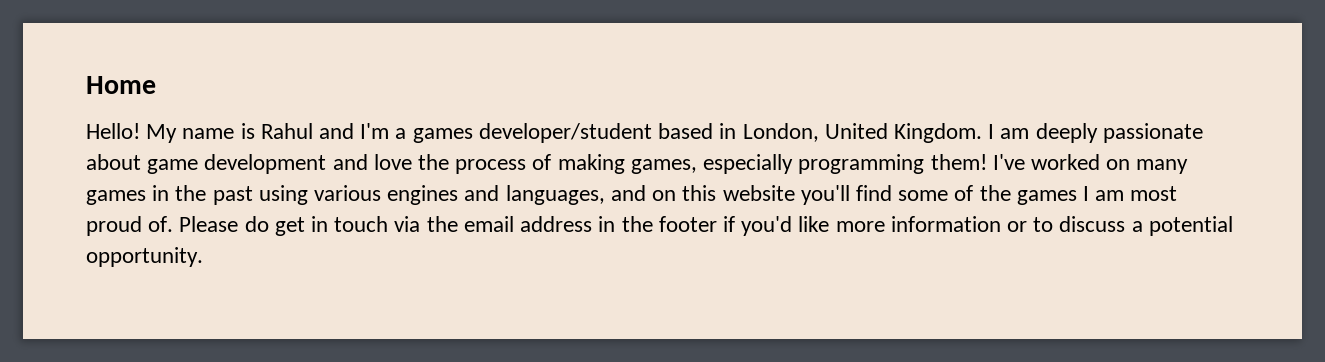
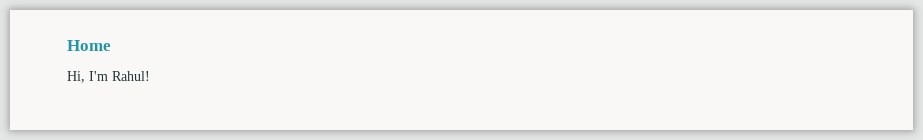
[86,123,1203,143] [86,154,1189,174] [86,185,1178,205] [86,216,1233,236] [86,247,203,267] Hello! My name is Rahul and I'm a games developer/student based in London, United Kingdom. I am deeply passionate about game development and love the process of making games, especially programming them! I've worked on many games in the past using various engines and languages, and on this website you'll find some of the games I am most proud of. Please do get in touch via the email address in the footer if you'd like more information or to discuss a potential opportunity. -> [67,71,150,83] Hi, I'm Rahul!

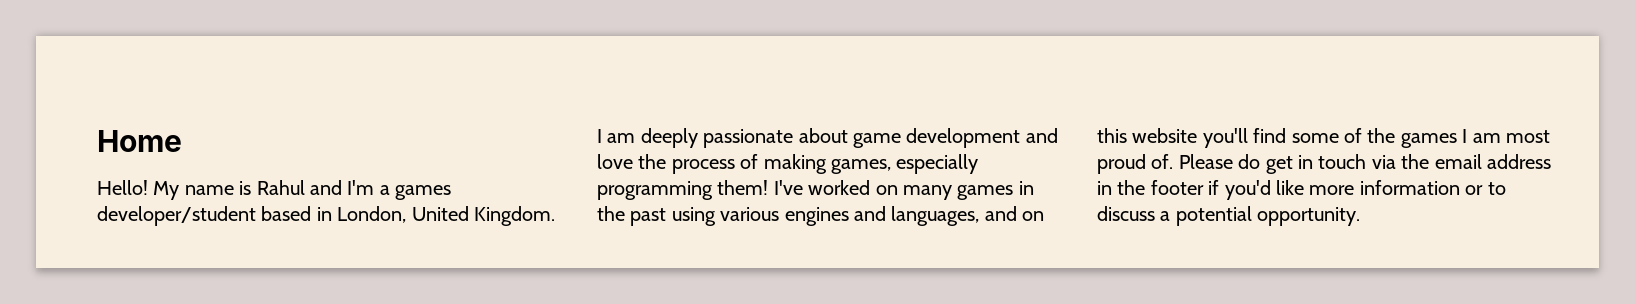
[67,71,150,83] Hi, I'm Rahul! -> [97,180,452,200] [97,206,555,226] [597,128,1058,148] [597,154,979,174] [597,180,1034,200] [597,206,1045,226] [1097,128,1550,148] [1097,154,1551,174] [1097,180,1506,200] [1097,206,1361,226] Hello! My name is Rahul and I'm a games developer/student based in London, United Kingdom. I am deeply passionate about game development and love the process of making games, especially programming them! I've worked on many games in the past using various engines and languages, and on this website you'll find some of the games I am most proud of. Please do get in touch via the email address in the footer if you'd like more information or to discuss a potential opportunity.

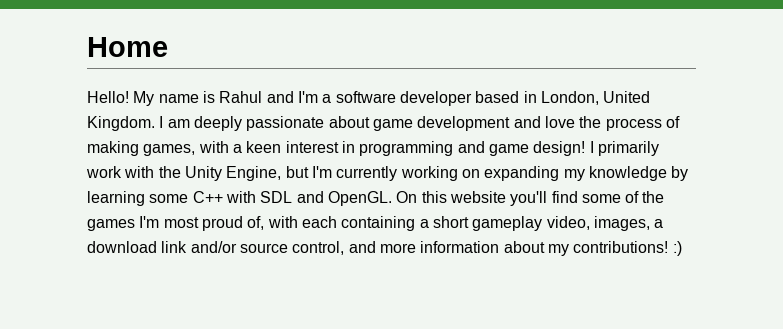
[395,185,452,200] [97,206,256,226] games developer/student -> [335,91,472,106] software developer
[896,154,979,174] [597,180,1034,200] [597,206,1045,226] especially programming them! I've worked on many games in the past using various engines and languages, and on -> [198,141,659,156] [86,166,689,181] [87,191,418,206] with a keen interest in programming and game design! I primarily work with the Unity Engine, but I'm currently working on expanding my knowledge by learning some C++ with SDL and OpenGL. On
[1462,129,1550,143] [1097,154,1551,174] [1097,180,1506,200] [1097,206,1361,226] I am most proud of. Please do get in touch via the email address in the footer if you'd like more information or to discuss a potential opportunity. -> [139,216,664,231] [87,241,682,256] I'm most proud of, with each containing a short gameplay video, images, a download link and/or source control, and more information about my contributions! :)

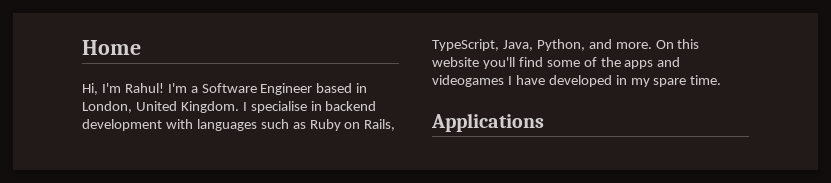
[87,91,472,106] Hello! My name is Rahul and I'm a software developer -> [82,83,313,95] Hi, I'm Rahul! I'm a Software Engineer
[167,116,680,131] [87,141,659,156] [86,166,689,181] [87,191,392,206] am deeply passionate about game development and love the process of making games, with a keen interest in programming and game design! I primarily work with the Unity Engine, but I'm currently working on expanding my knowledge by learning some C++ with SDL and OpenGL. -> [250,101,377,113] [82,119,396,131] [432,39,652,51] specialise in backend development with languages such as Ruby on Rails, TypeScript, Java, Python, and more.
[87,216,664,231] [87,241,682,256] games I'm most proud of, with each containing a short gameplay video, images, a download link and/or source control, and more information about my contributions! :) -> [624,57,681,69] [432,75,722,87] [431,113,544,132] apps and videogames I have developed in my spare time. // Applications

